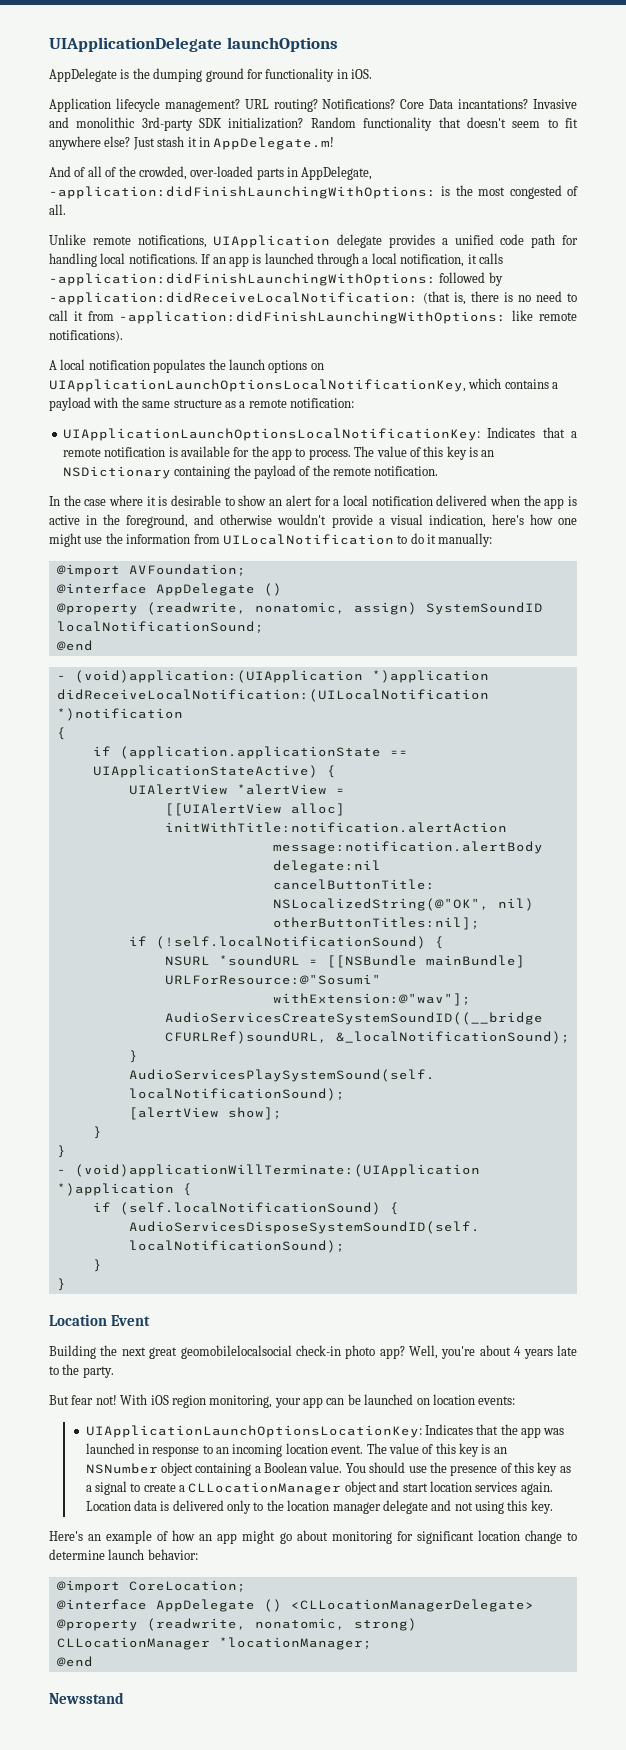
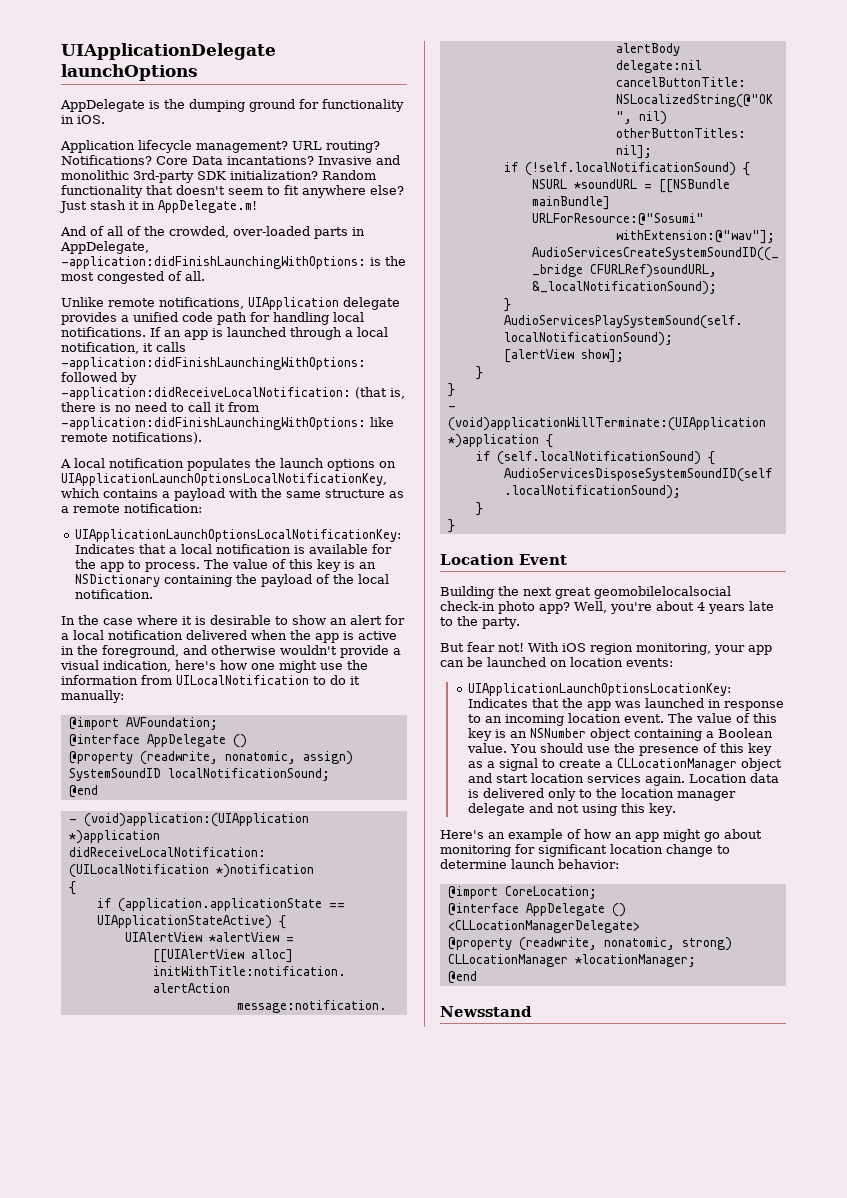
[62,448,101,457] remote -> [180,544,212,554] local
[333,467,371,476] remote -> [357,574,389,584] local

